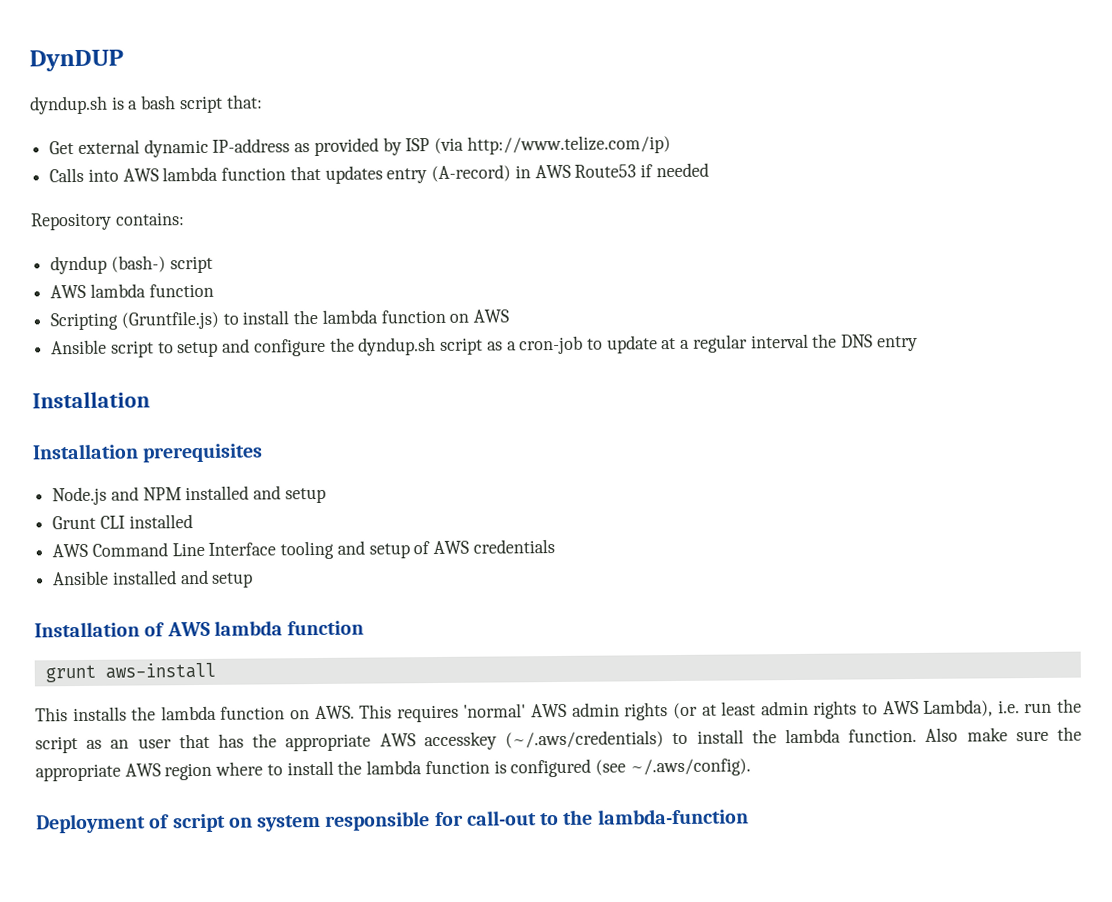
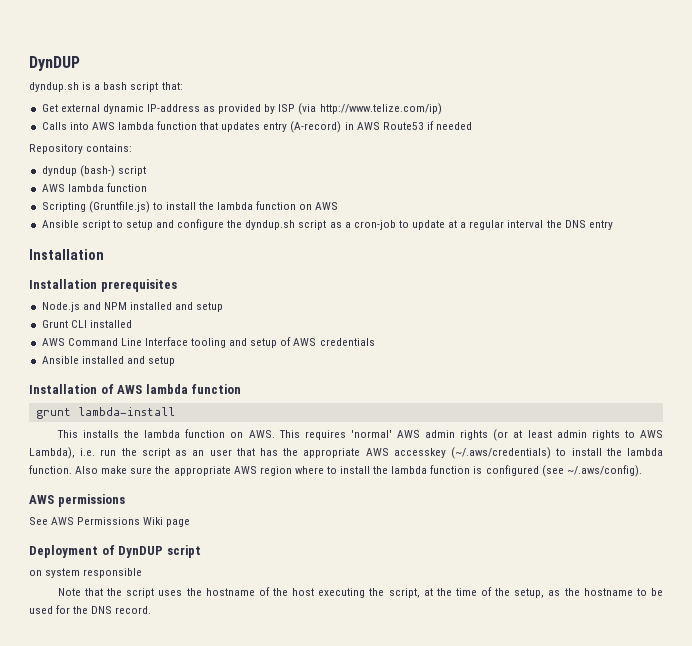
[104,662,216,679] aws-install -> [77,407,175,416] lambda-install
(751, 767) none -> [29,494,125,507] [29,517,191,527] // AWS permissions // See AWS Permissions Wiki page
[172,813,226,833] script -> [118,545,201,558] DynDUP script //
[434,808,749,827] for call-out to the lambda-function -> [57,587,663,598] [29,605,152,614] // Note that the script uses the hostname of the host executing the script, at the time of the setup, as the hostname to be used for the DNS record.

